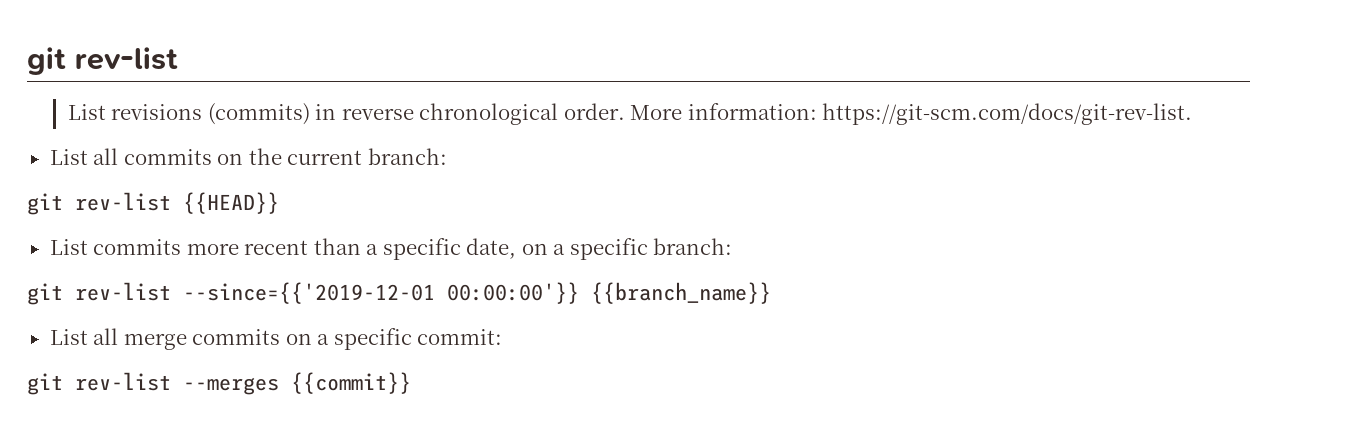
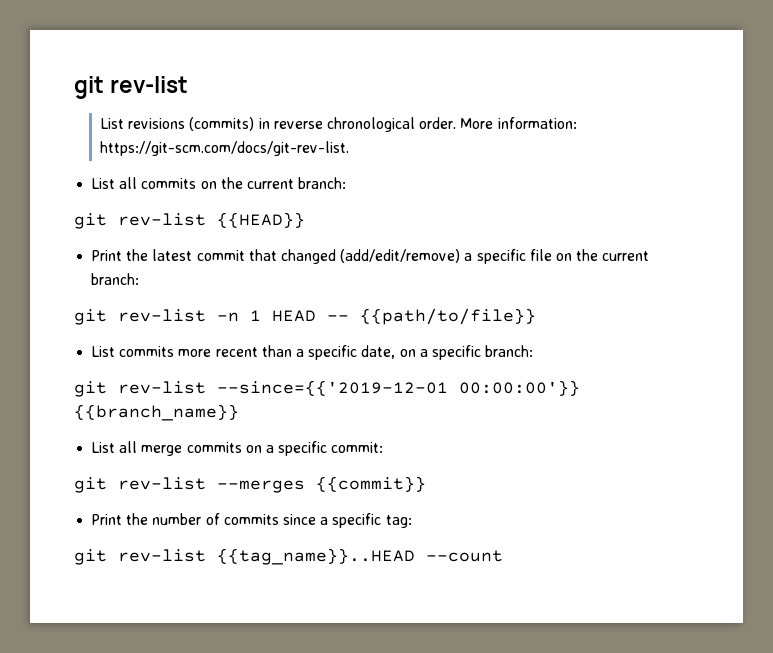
(279, 203) none -> [91,249,650,264] [91,273,140,285] [74,308,536,325] // Print the latest commit that changed (add/edit/remove) a specific file on the current branch: // git rev-list -n 1 HEAD -- {{path/to/file}}
(411, 383) none -> [91,513,412,528] [74,548,503,565] // Print the number of commits since a specific tag: // git rev-list {{tag_name}}..HEAD --count

